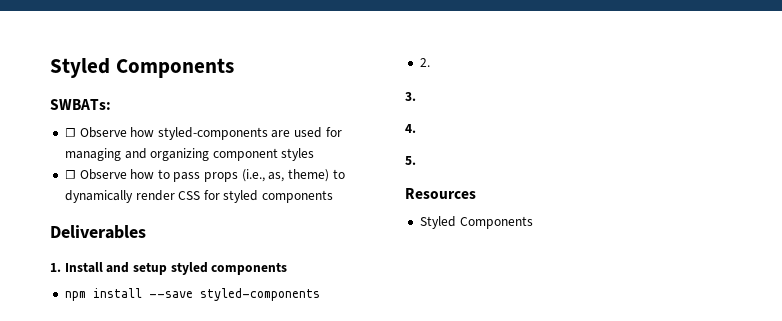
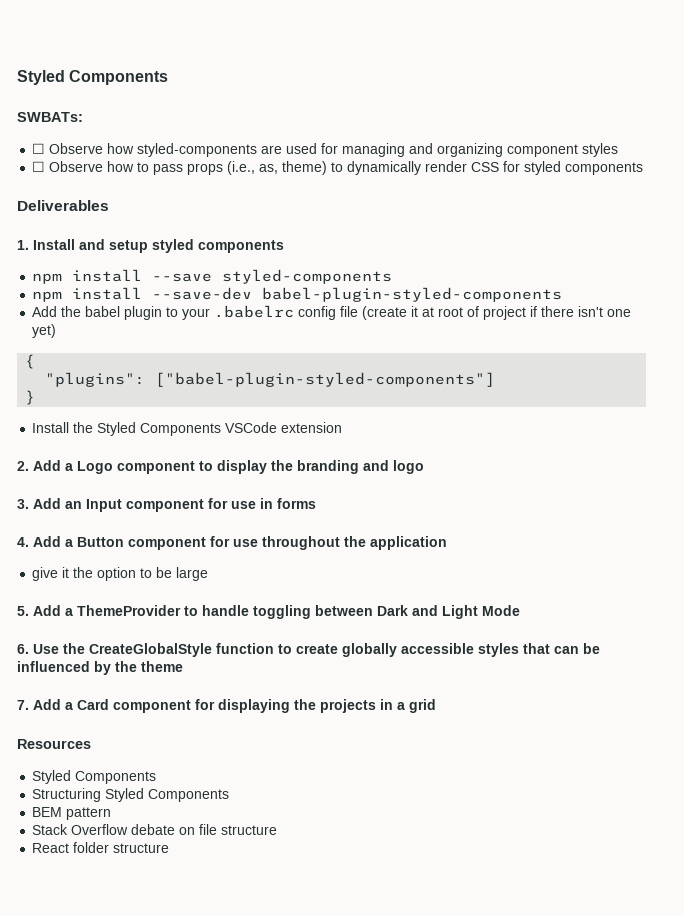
[419,58,430,67] [405,92,416,101] [405,124,416,133] [405,156,416,165] [405,188,476,199] [419,216,533,229] 2. // 3. // 4. // 5. // Resources // Styled Components -> [32,287,563,302] [32,305,632,320] [32,324,57,338] [25,354,36,369] [45,372,496,387] [25,390,36,405] [32,422,343,436] [17,460,424,474] [17,498,316,512] [17,536,447,550] [32,567,209,581] [17,605,520,619] [17,643,600,657] [17,661,183,675] [17,699,436,713] [17,739,91,749] [32,770,157,784] [32,788,230,802] [32,807,112,820] [32,824,278,835] [32,842,170,853] npm install --save-dev babel-plugin-styled-components // Add the babel plugin to your .babelrc config file (create it at root of project if there isn't one yet) // { // "plugins": ["babel-plugin-styled-components"] // } // Install the Styled Components VSCode extension // 2. Add a Logo component to display the branding and logo // 3. Add an Input component for use in forms // 4. Add a Button component for use throughout the application // give it the option to be large // 5. Add a ThemeProvider to handle toggling between Dark and Light Mode // 6. Use the CreateGlobalStyle function to create globally accessible styles that can be influenced by the theme // 7. Add a Card component for displaying the projects in a grid // Resources // Styled Components // Structuring Styled Components // BEM pattern // Stack Overflow debate on file structure // React folder structure

